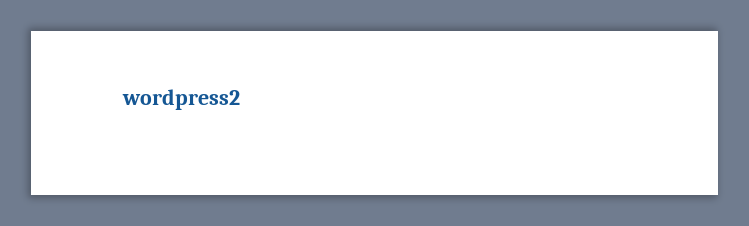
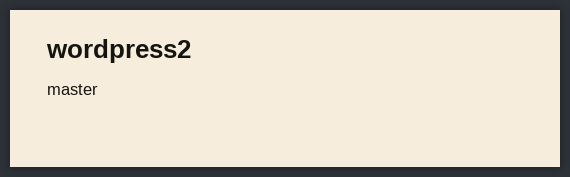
(240, 99) none -> [47,84,98,95] // master

